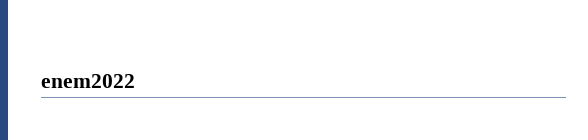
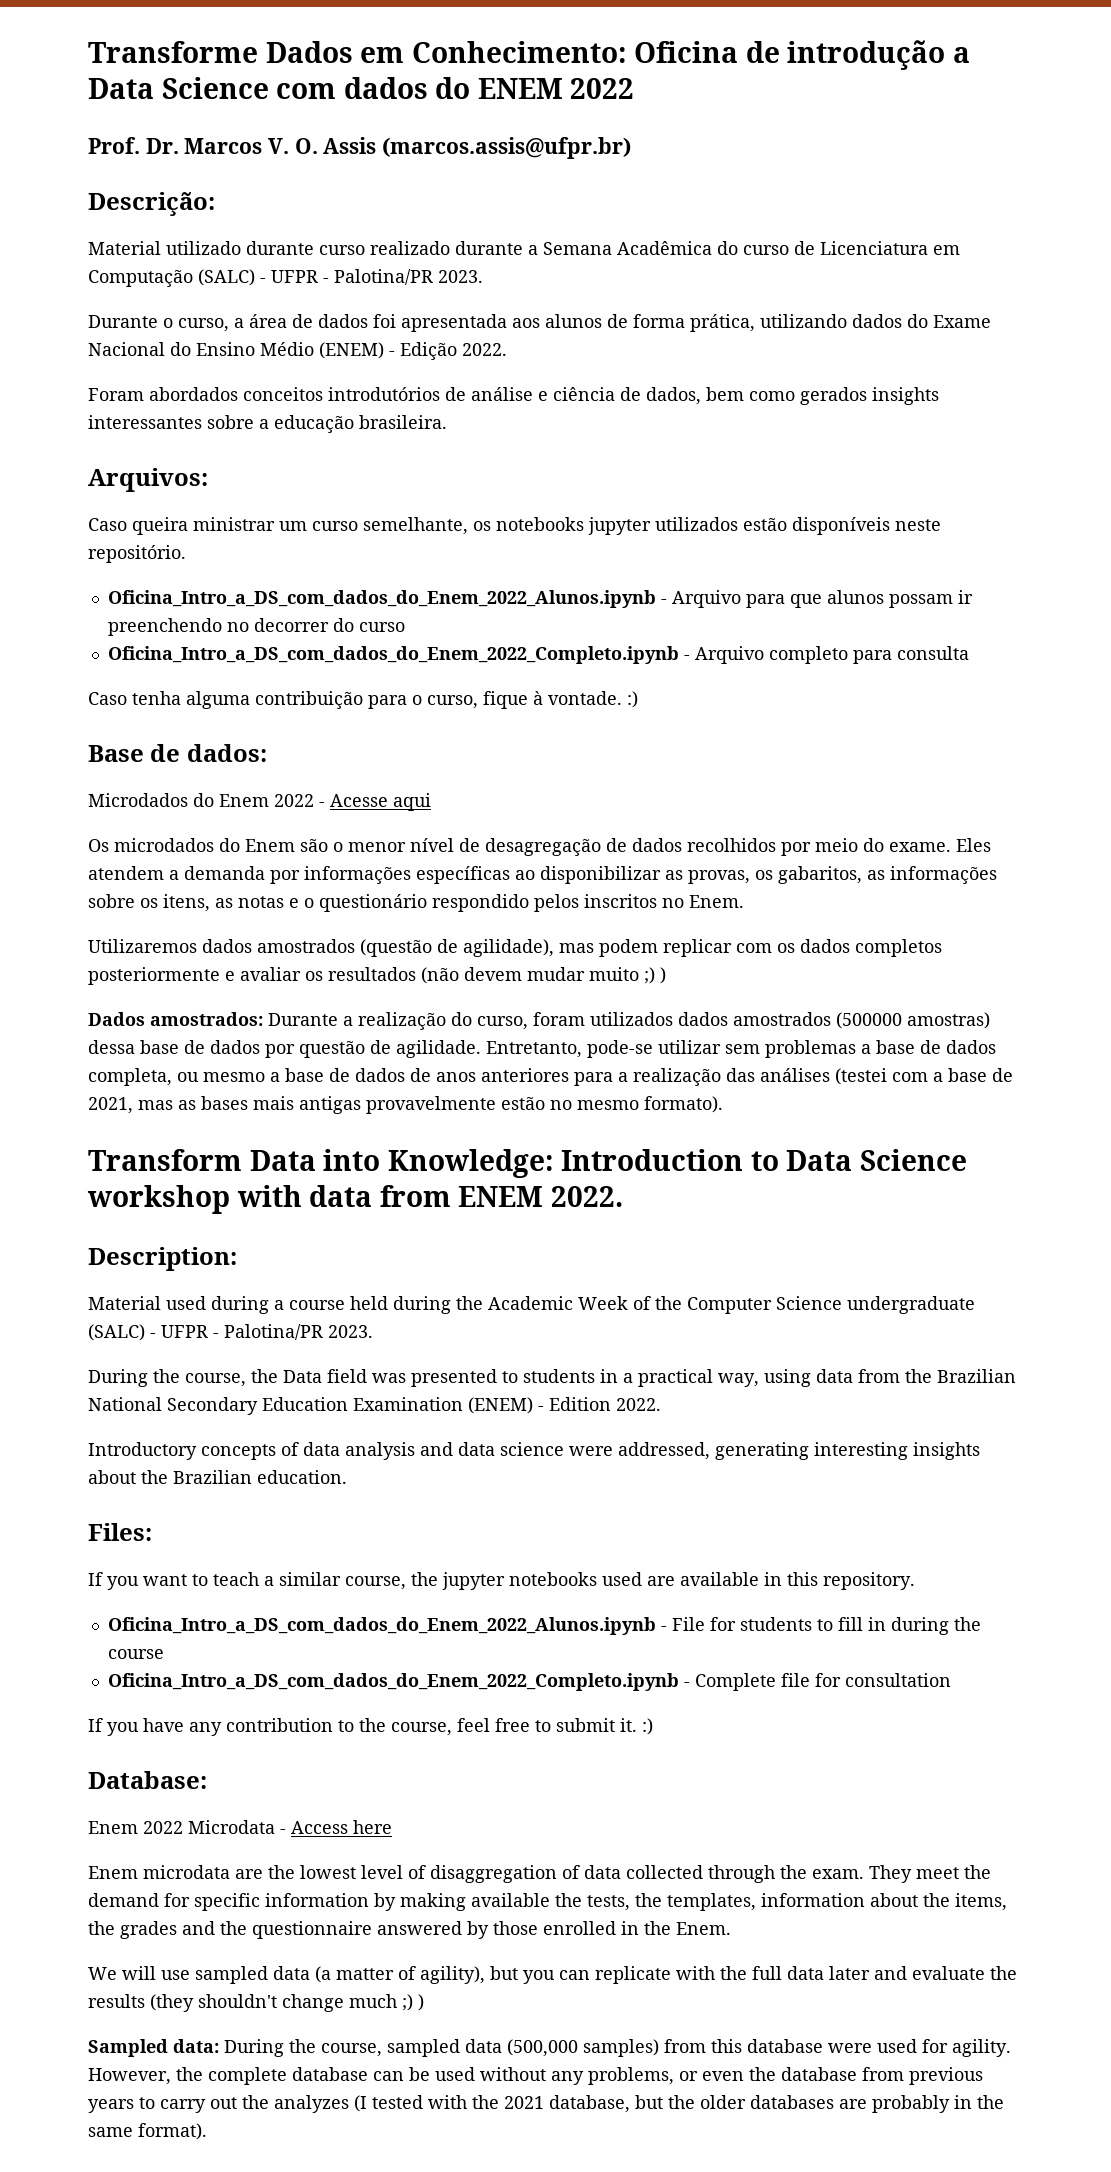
[41,74,135,88] enem2022 -> [88,40,970,70] [88,77,635,99] [88,137,632,159] [88,192,215,216] [88,241,960,255] [88,269,483,287] [88,314,991,332] [88,342,507,360] [88,387,939,405] [88,415,447,433] [88,468,208,492] [88,517,941,535] [88,545,186,563] [107,590,973,608] [107,618,405,636] [107,646,969,664] [88,691,638,709] [88,744,267,762] [88,793,431,811] [88,838,991,856] [88,866,997,884] [88,894,744,912] [88,939,942,957] [88,967,666,985] [88,1012,990,1030] [88,1040,996,1058] [88,1068,1013,1086] [88,1096,723,1114] [88,1149,967,1178] [87,1185,623,1214] [88,1247,237,1271] [88,1296,975,1314] [88,1324,373,1341] [88,1369,1016,1387] [88,1397,661,1415] [88,1442,980,1460] [88,1470,347,1484] [88,1523,152,1541] [88,1572,915,1590] [107,1617,981,1635] [107,1649,164,1659] [107,1673,951,1691] [88,1718,653,1736] [88,1771,207,1789] [88,1820,392,1834] [88,1865,991,1883] [88,1893,1007,1911] [88,1921,731,1939] [88,1966,1017,1984] [88,1994,424,2012] [88,2039,1011,2057] [88,2067,983,2085] [88,2095,1004,2113] [88,2123,207,2140] Transforme Dados em Conhecimento: Oficina de introdução a Data Science com dados do ENEM 2022 // Prof. Dr. Marcos V. O. Assis (marcos.assis@ufpr.br) // Descrição: // Material utilizado durante curso realizado durante a Semana Acadêmica do curso de Licenciatura em Computação (SALC) - UFPR - Palotina/PR 2023. // Durante o curso, a área de dados foi apresentada aos alunos de forma prática, utilizando dados do Exame Nacional do Ensino Médio (ENEM) - Edição 2022. // Foram abordados conceitos introdutórios de análise e ciência de dados, bem como gerados insights interessantes sobre a educação brasileira. // Arquivos: // Caso queira ministrar um curso semelhante, os notebooks jupyter utilizados estão disponíveis neste repositório. // Oficina_Intro_a_DS_com_dados_do_Enem_2022_Alunos.ipynb - Arquivo para que alunos possam ir preenchendo no decorrer do curso // Oficina_Intro_a_DS_com_dados_do_Enem_2022_Completo.ipynb - Arquivo completo para consulta // Caso tenha alguma contribuição para o curso, fique à vontade. :) // Base de dados: // Microdados do Enem 2022 - Acesse aqui // Os microdados do Enem são o menor nível de desagregação de dados recolhidos por meio do exame. Eles atendem a demanda por informações específicas ao disponibilizar as provas, os gabaritos, as informações sobre os itens, as notas e o questionário respondido pelos inscritos no Enem. // Utilizaremos dados amostrados (questão de agilidade), mas podem replicar com os dados completos posteriormente e avaliar os resultados (não devem mudar muito ;) ) // Dados amostrados: Durante a realização do curso, foram utilizados dados amostrados (500000 amostras) dessa base de dados por questão de agilidade. Entretanto, pode-se utilizar sem problemas a base de dados completa, ou mesmo a base de dados de anos anteriores para a realização das análises (testei com a base de 2021, mas as bases mais antigas provavelmente estão no mesmo formato). // Transform Data into Knowledge: Introduction to Data Science workshop with data from ENEM 2022. // Description: // Material used during a course held during the Academic Week of the Computer Science undergraduate (SALC) - UFPR - Palotina/PR 2023. // During the course, the Data field was presented to students in a practical way, using data from the Brazilian National Secondary Education Examination (ENEM) - Edition 2022. // Introductory concepts of data analysis and data science were addressed, generating interesting insights about the Brazilian education. // Files: // If you want to teach a similar course, the jupyter notebooks used are available in this repository. // Oficina_Intro_a_DS_com_dados_do_Enem_2022_Alunos.ipynb - File for students to fill in during the course // Oficina_Intro_a_DS_com_dados_do_Enem_2022_Completo.ipynb - Complete file for consultation // If you have any contribution to the course, feel free to submit it. :) // Database: // Enem 2022 Microdata - Access here // Enem microdata are the lowest level of disaggregation of data collected through the exam. They meet the demand for specific information by making available the tests, the templates, information about the items, the grades and the questionnaire answered by those enrolled in the Enem. // We will use sampled data (a matter of agility), but you can replicate with the full data later and evaluate the results (they shouldn't change much ;) ) // Sampled data: During the course, sampled data (500,000 samples) from this database were used for agility. However, the complete database can be used without any problems, or even the database from previous years to carry out the analyzes (I tested with the 2021 database, but the older databases are probably in the same format).

